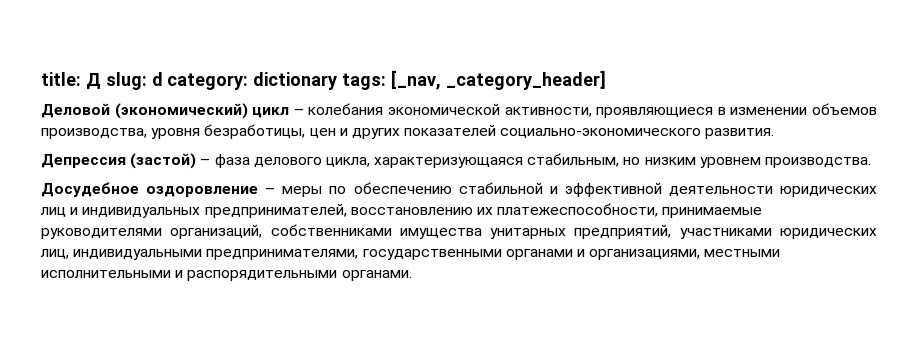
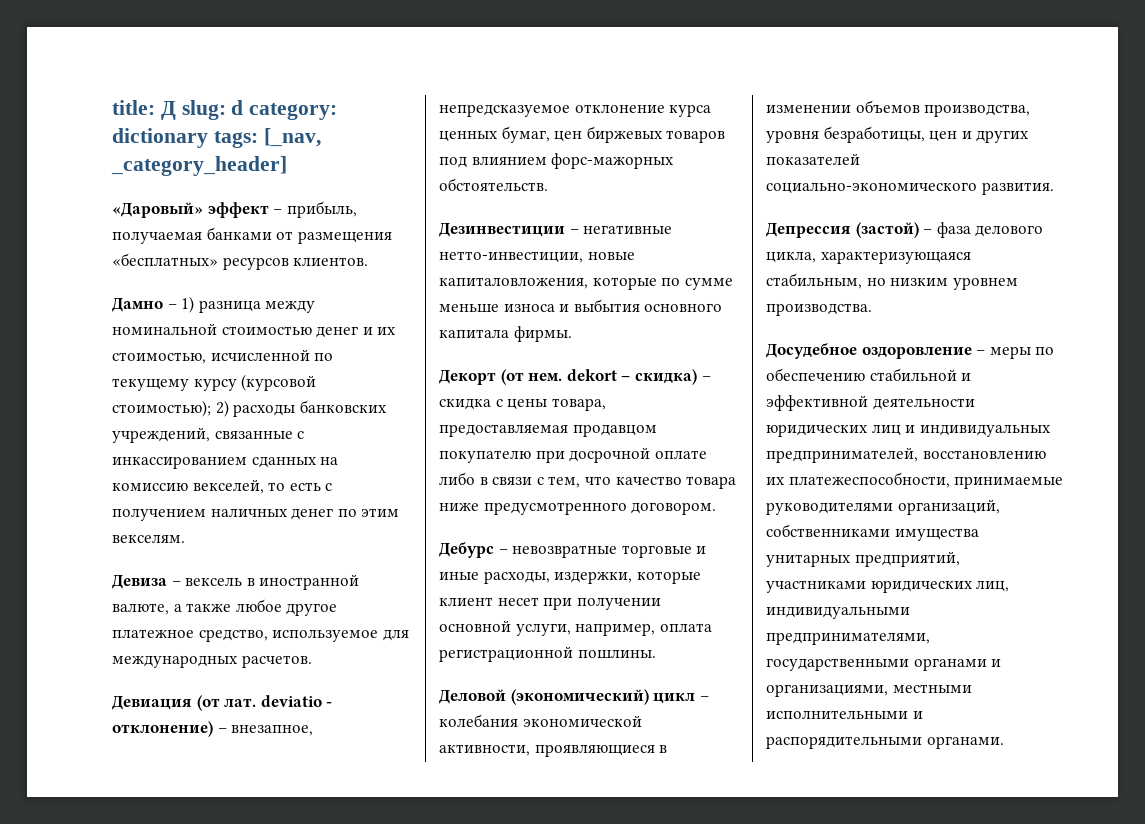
(606, 80) none -> [112,201,357,218] [112,227,392,244] [112,253,369,270] [112,296,316,313] [112,323,397,338] [112,349,334,364] [112,374,317,391] [112,400,387,417] [112,427,305,443] [112,456,339,469] [112,479,333,494] [112,508,400,521] [112,534,185,543] [112,574,360,590] [112,599,338,616] [112,629,409,642] [112,655,312,668] [112,695,333,711] [112,721,314,737] [439,104,712,117] [439,126,726,143] [439,153,675,169] [439,178,548,191] [439,223,673,237] [439,251,635,263] [439,277,733,290] [439,299,723,313] [439,326,572,342] [439,369,711,385] [439,398,606,411] [439,424,657,437] [439,447,707,463] [439,472,737,489] [439,502,717,515] [439,542,707,558] [439,571,701,584] [439,597,661,610] [439,620,712,636] [439,646,656,662] // «Даровый» эффект – прибыль, получаемая банками от размещения «бесплатных» ресурсов клиентов. // Дамно – 1) разница между номинальной стоимостью денег и их стоимостью, исчисленной по текущему курсу (курсовой стоимостью); 2) расходы банковских учреждений, связанные с инкассированием сданных на комиссию векселей, то есть с получением наличных денег по этим векселям. // Девиза – вексель в иностранной валюте, а также любое другое платежное средство, используемое для международных расчетов. // Девиация (от лат. deviatio - отклонение) – внезапное, непредсказуемое отклонение курса ценных бумаг, цен биржевых товаров под влиянием форс-мажорных обстоятельств. // Дезинвестиции – негативные нетто-инвестиции, новые капиталовложения, которые по сумме меньше износа и выбытия основного капитала фирмы. // Декорт (от нем. dekort – скидка) – скидка с цены товара, предоставляемая продавцом покупателю при досрочной оплате либо в связи с тем, что качество товара ниже предусмотренного договором. // Дебурс – невозвратные торговые и иные расходы, издержки, которые клиент несет при получении основной услуги, например, оплата регистрационной пошлины.

